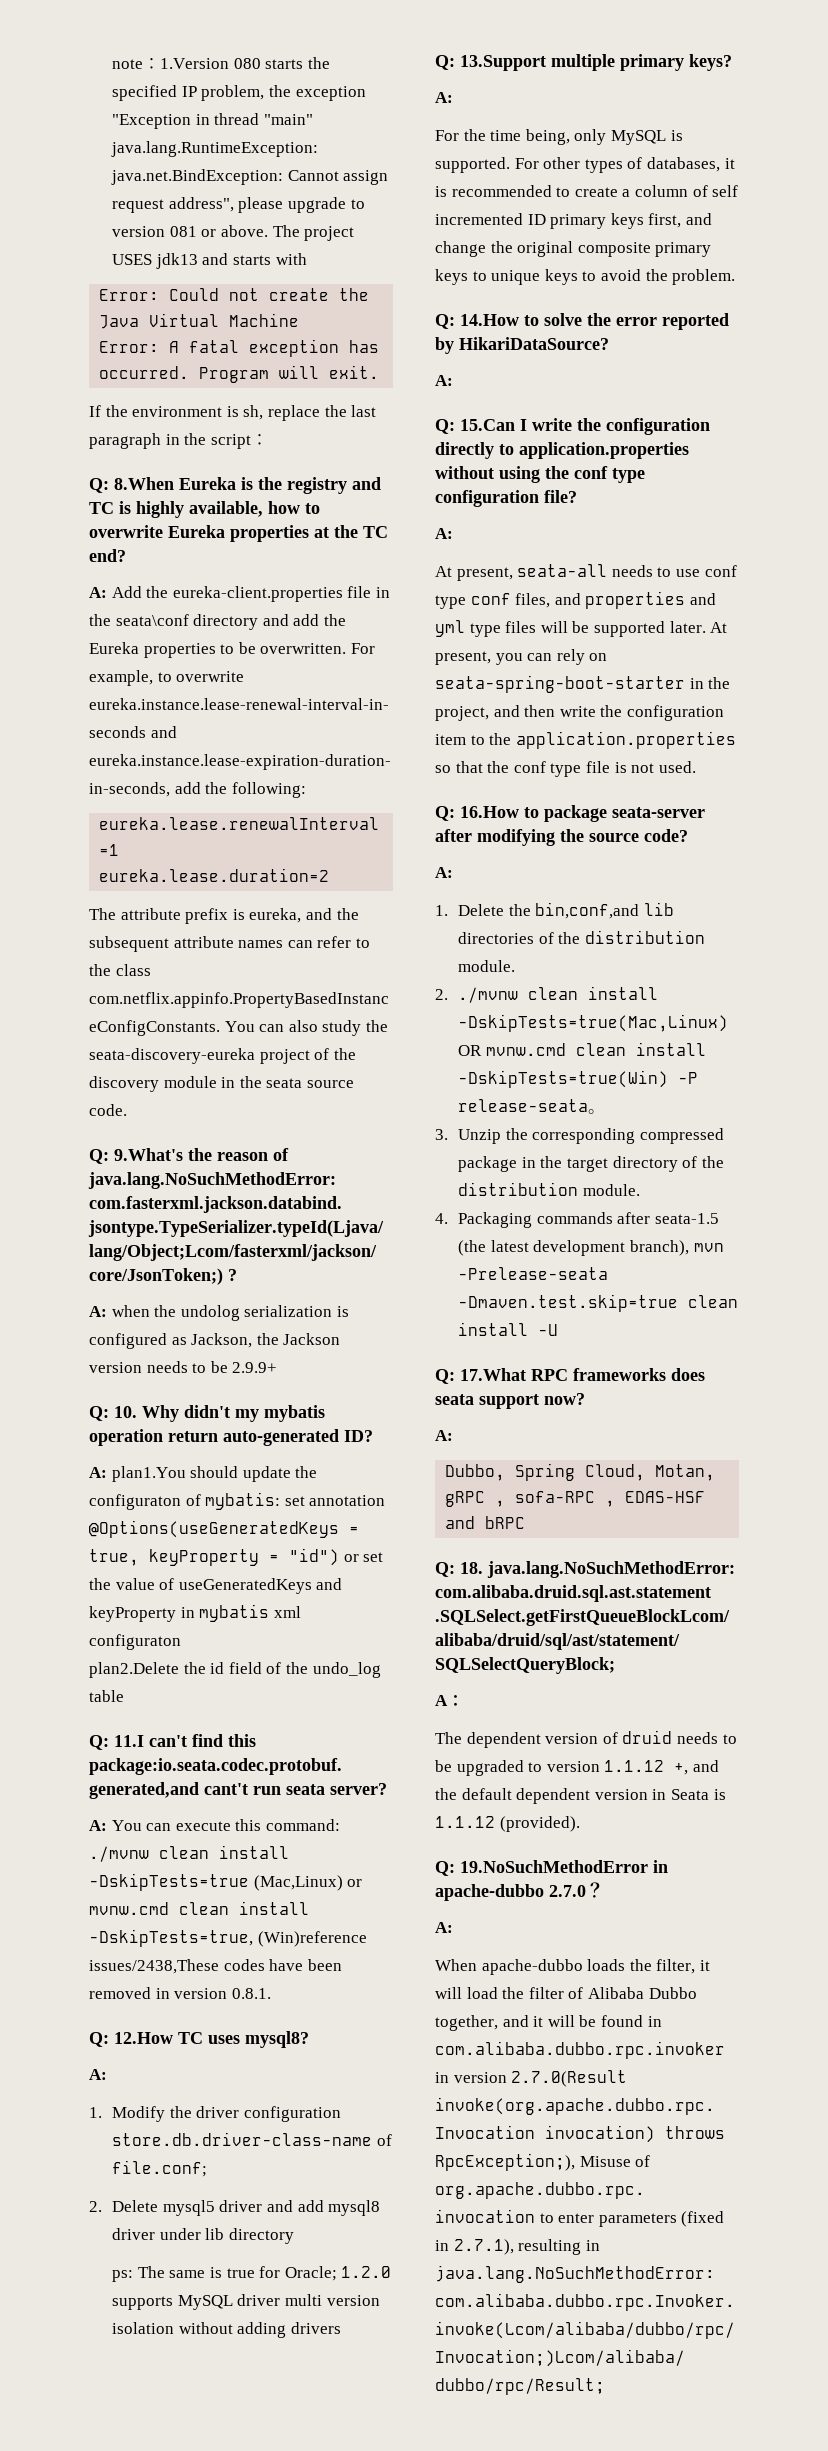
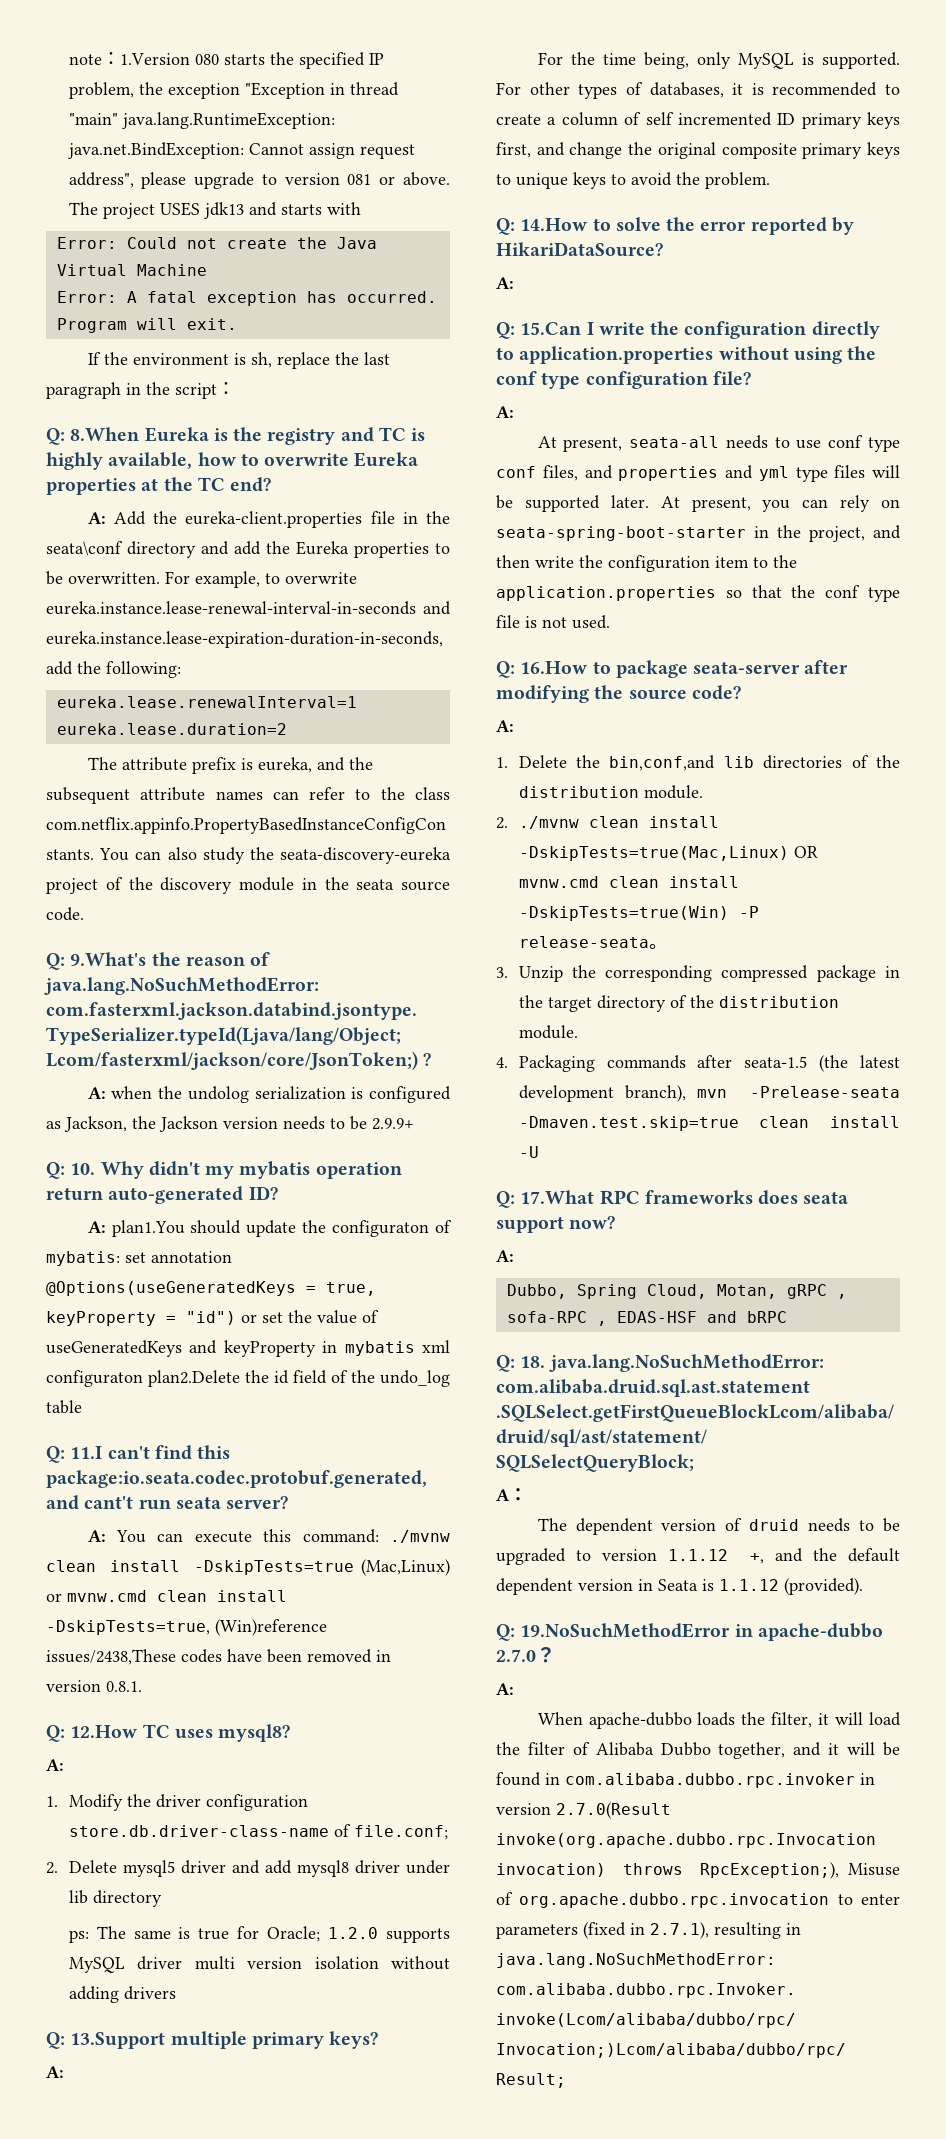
(181, 1642) // -> (143, 1378) none

